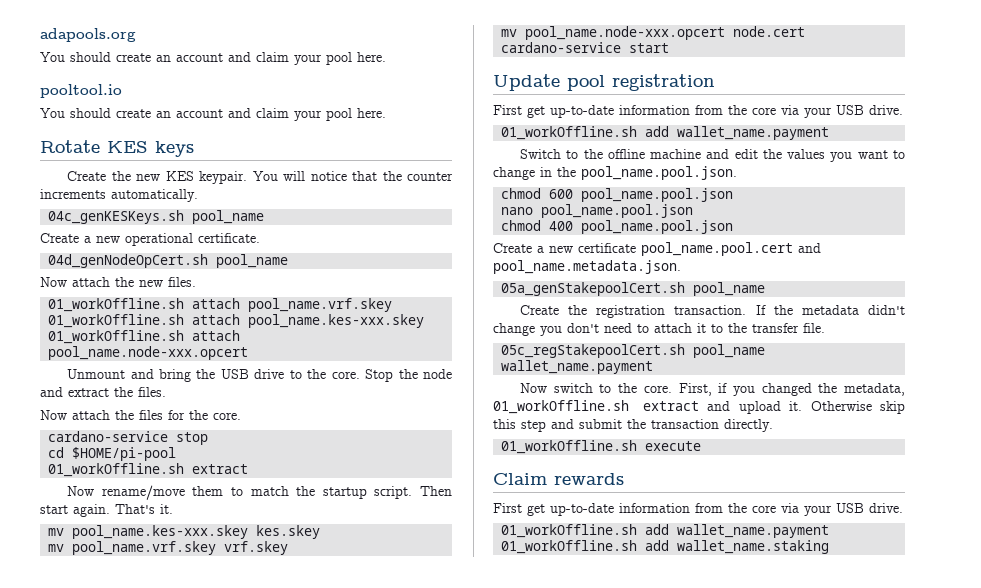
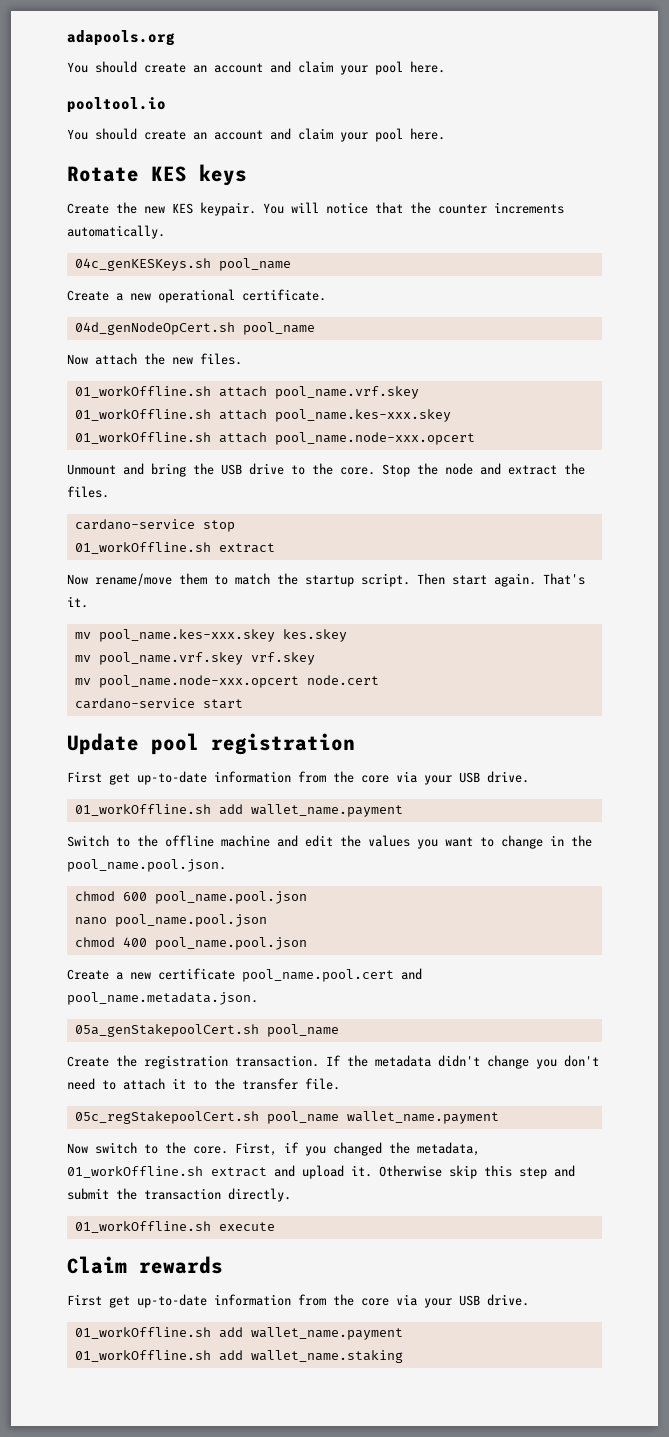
[40,410,241,420] // Now attach the files for the core. -> (109, 492) none
[48,447,177,461] // cd $HOME/pi-pool -> (235, 526) none

